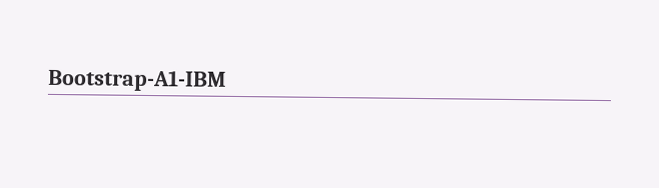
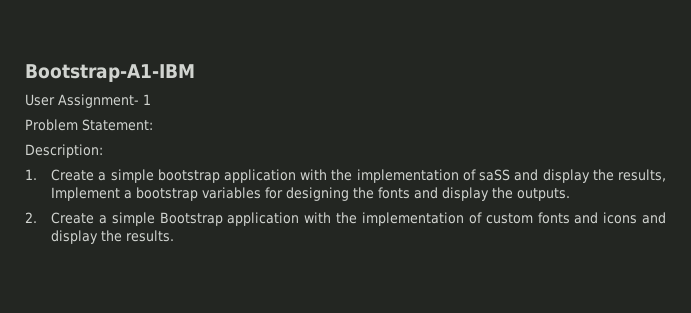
(227, 80) none -> [25,94,151,108] [25,119,153,131] [25,144,103,158] [25,169,666,183] [51,187,571,201] [25,212,666,226] [51,230,175,244] // User Assignment- 1 // Problem Statement: // Description: // 1. Create a simple bootstrap application with the implementation of saSS and display the results, Implement a bootstrap variables for designing the fonts and display the outputs. // 2. Create a simple Bootstrap application with the implementation of custom fonts and icons and display the results.

